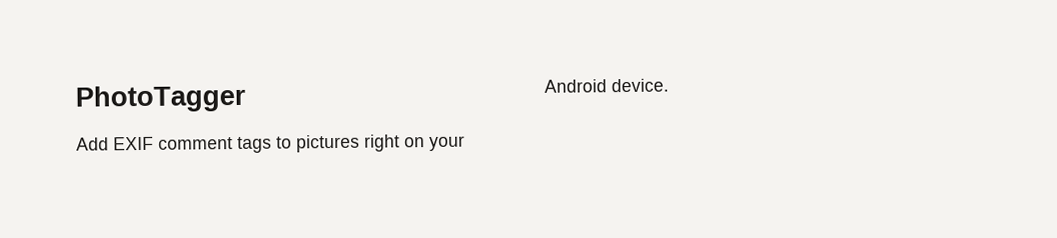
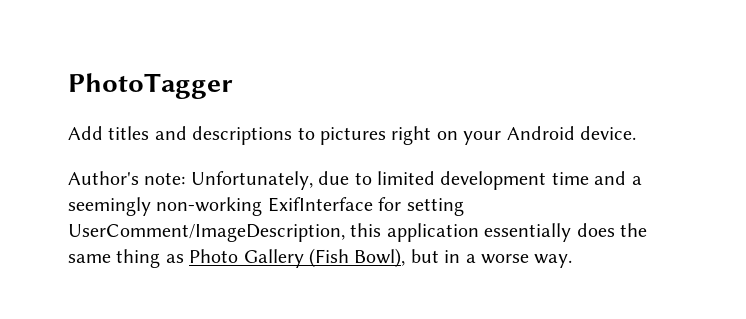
[113,136,272,154] EXIF comment tags -> [108,126,293,145] titles and descriptions
(669, 85) none -> [68,171,642,190] [68,197,464,216] [68,223,647,242] [68,248,573,268] // Author's note: Unfortunately, due to limited development time and a seemingly non-working ExifInterface for setting UserComment/ImageDescription, this application essentially does the same thing as Photo Gallery (Fish Bowl), but in a worse way.

